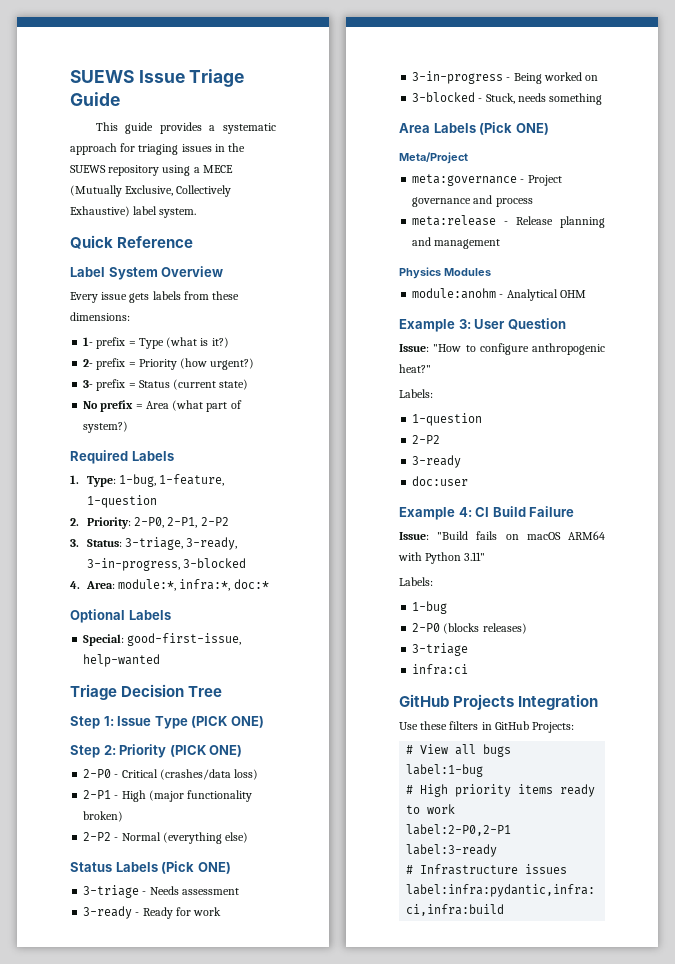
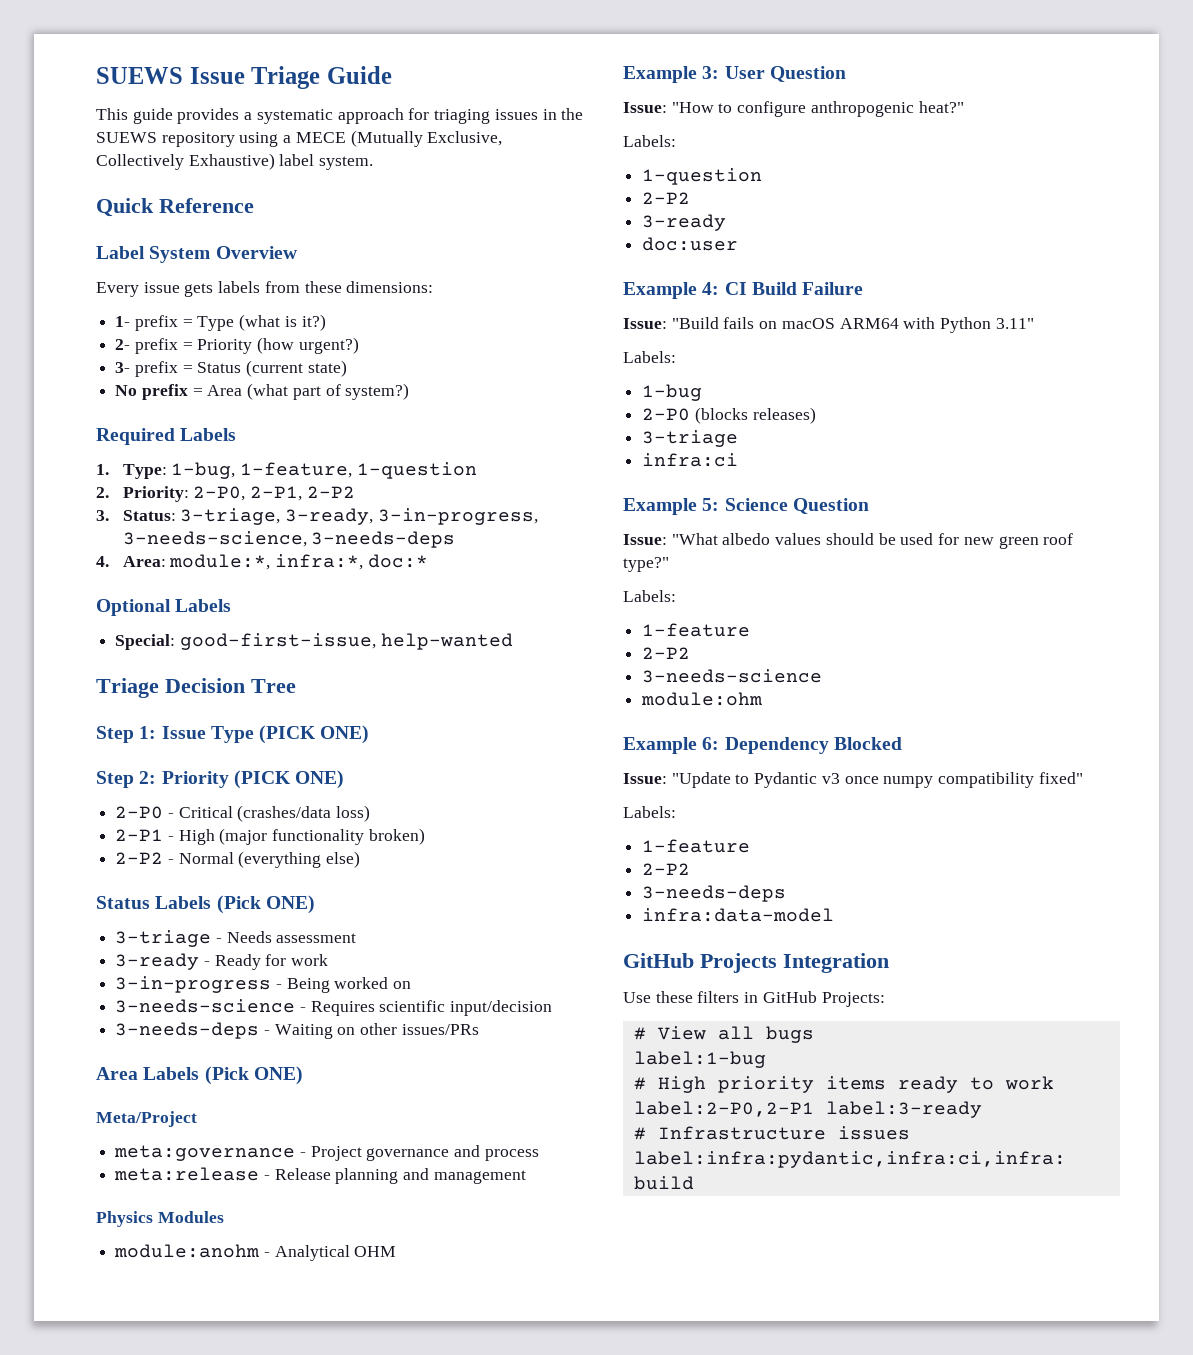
[183,558,247,568] 3-blocked -> [122,531,456,548] 3-needs-science, 3-needs-deps
[412,92,603,105] 3-blocked - Stuck, needs something -> [115,999,553,1016] [115,1022,479,1039] 3-needs-science - Requires scientific input/decision // 3-needs-deps - Waiting on other issues/PRs
(469, 669) none -> [623,498,869,515] [623,533,1074,549] [623,557,669,572] [623,590,676,602] [642,623,751,637] [642,647,691,659] [642,669,823,683] [641,692,763,706] [623,737,902,754] [623,772,1083,788] [623,806,676,818] [642,839,751,853] [642,863,691,875] [642,885,787,902] [642,908,835,922] // Example 5: Science Question // Issue: "What albedo values should be used for new green roof type?" // Labels: // 1-feature // 2-P2 // 3-needs-science // module:ohm // Example 6: Dependency Blocked // Issue: "Update to Pydantic v3 once numpy compatibility fixed" // Labels: // 1-feature // 2-P2 // 3-needs-deps // infra:data-model

